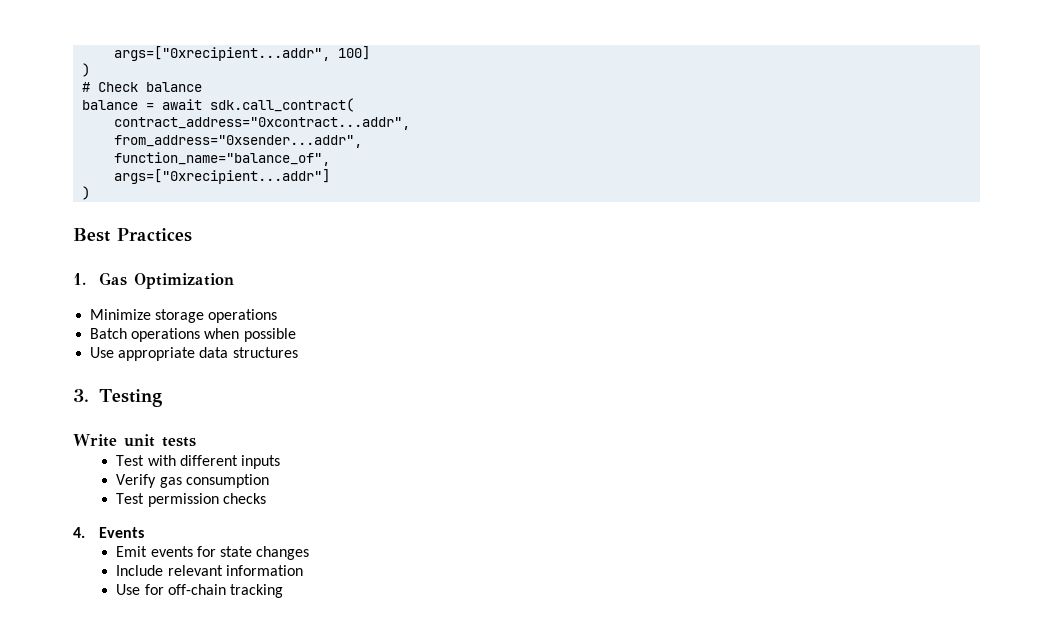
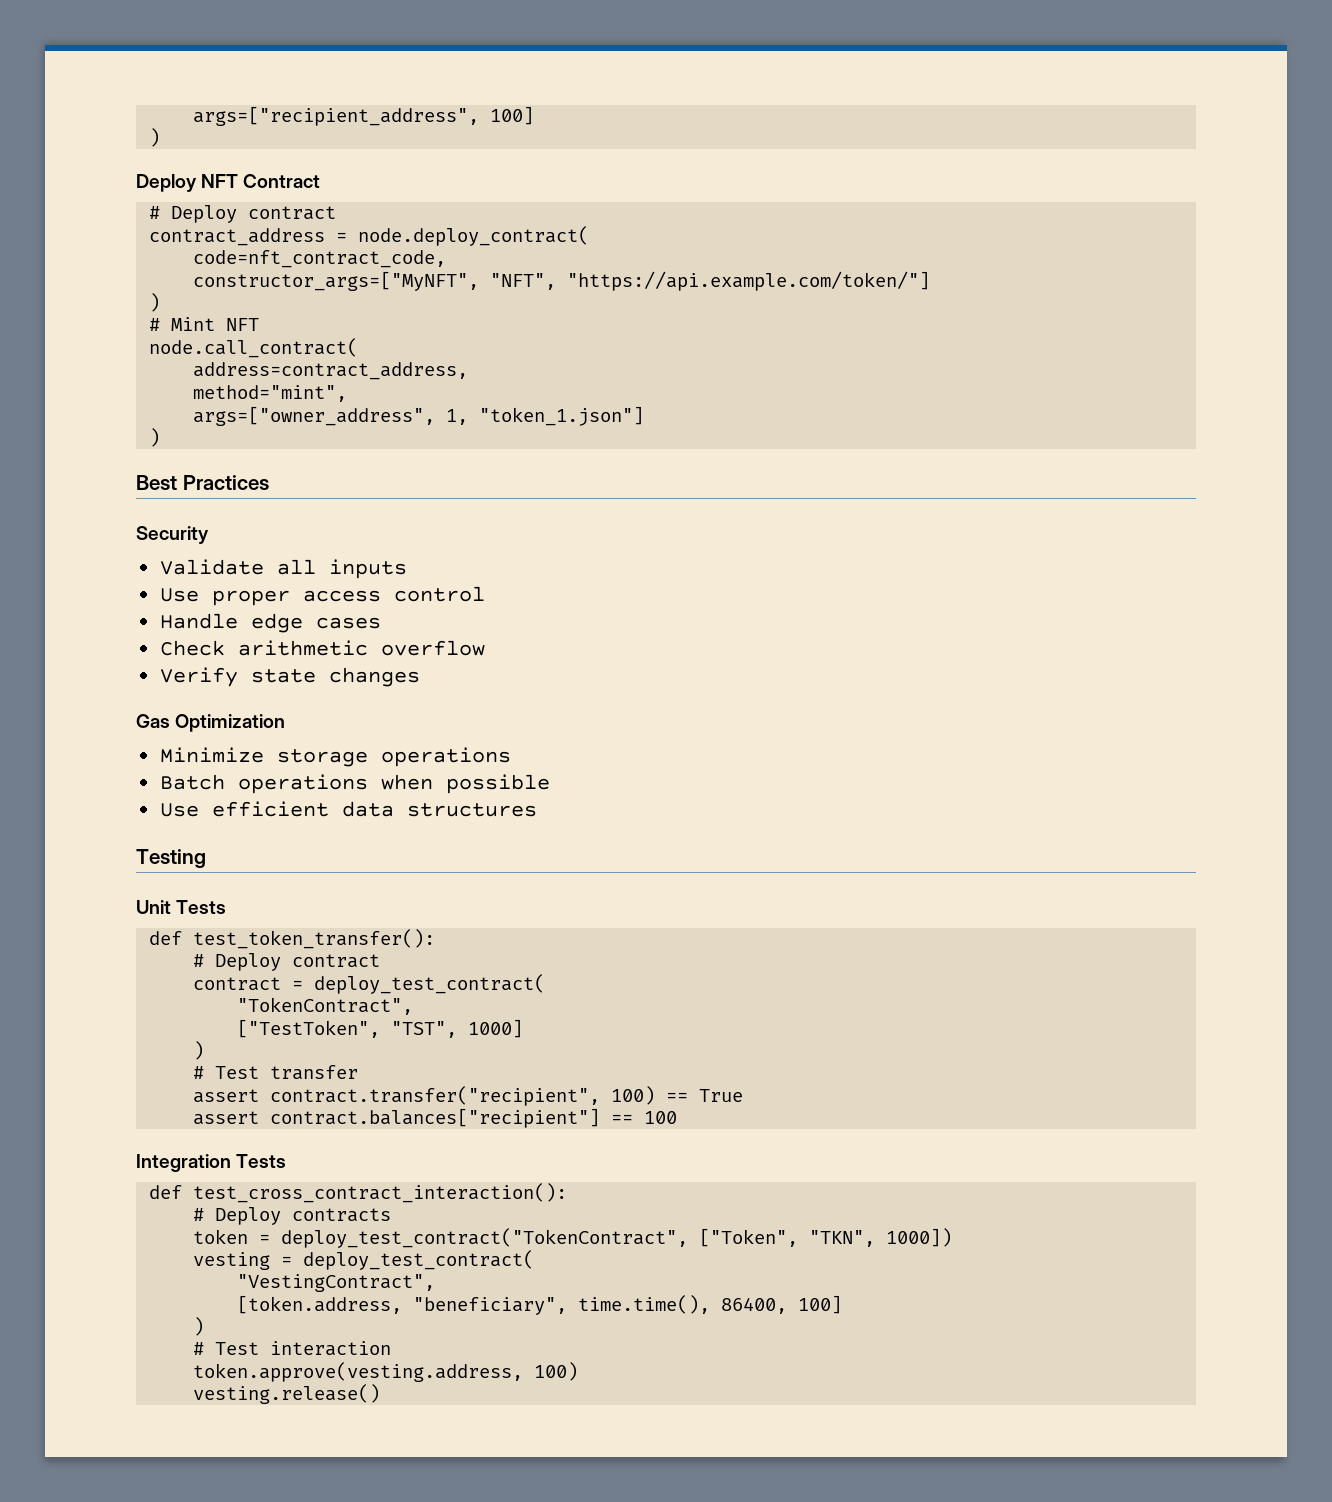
[114,46,371,61] [82,63,91,77] [82,82,203,92] [82,98,355,112] [114,117,411,130] [114,135,363,148] [114,152,331,166] [114,169,331,184] [82,186,91,200] [73,228,192,242] [73,273,86,285] args=["0xrecipient...addr", 100] // ) // # Check balance // balance = await sdk.call_contract( // contract_address="0xcontract...addr", // from_address="0xsender...addr", // function_name="balance_of", // args=["0xrecipient...addr"] // ) // Best Practices // 1. -> [193,106,535,126] [149,128,161,147] [136,174,321,192] [149,205,337,223] [149,226,590,246] [193,250,447,268] [193,271,931,291] [149,293,161,312] [149,317,260,331] [149,338,359,358] [193,362,469,380] [193,385,348,402] [193,406,645,426] [149,428,161,447] [136,475,269,490] [136,526,209,544] [160,559,408,579] [160,586,486,606] [160,613,382,633] [160,640,486,656] [160,667,421,687] args=["recipient_address", 100] // ) // Deploy NFT Contract // # Deploy contract // contract_address = node.deploy_contract( // code=nft_contract_code, // constructor_args=["MyNFT", "NFT", "https://api.example.com/token/"] // ) // # Mint NFT // node.call_contract( // address=contract_address, // method="mint", // args=["owner_address", 1, "token_1.json"] // ) // Best Practices // Security // Validate all inputs // Use proper access control // Handle edge cases // Check arithmetic overflow // Verify state changes //
[118,347,196,361] appropriate -> [212,801,330,817] efficient
[73,389,89,402] 3. -> (538, 810) none
[73,434,196,447] [116,455,280,469] [116,474,269,488] [116,493,266,507] [73,527,145,538] [116,546,310,560] [116,565,303,576] [116,584,283,598] Write unit tests // Test with different inputs // Verify gas consumption // Test permission checks // 4. Events // Emit events for state changes // Include relevant information // Use for off-chain tracking -> [136,900,227,914] [149,929,436,949] [193,953,381,971] [193,974,546,994] [237,997,414,1015] [237,1019,524,1038] [193,1041,205,1060] [193,1065,359,1080] [193,1086,744,1106] [193,1108,678,1128] [136,1154,287,1172] [149,1183,568,1203] [193,1207,392,1225] [193,1228,953,1248] [193,1250,535,1270] [237,1274,436,1292] [237,1295,843,1315] [193,1317,205,1336] [193,1341,392,1356] [193,1362,579,1382] [193,1384,381,1404] Unit Tests // def test_token_transfer(): // # Deploy contract // contract = deploy_test_contract( // "TokenContract", // ["TestToken", "TST", 1000] // ) // # Test transfer // assert contract.transfer("recipient", 100) == True // assert contract.balances["recipient"] == 100 // Integration Tests // def test_cross_contract_interaction(): // # Deploy contracts // token = deploy_test_contract("TokenContract", ["Token", "TKN", 1000]) // vesting = deploy_test_contract( // "VestingContract", // [token.address, "beneficiary", time.time(), 86400, 100] // ) // # Test interaction // token.approve(vesting.address, 100) // vesting.release()

